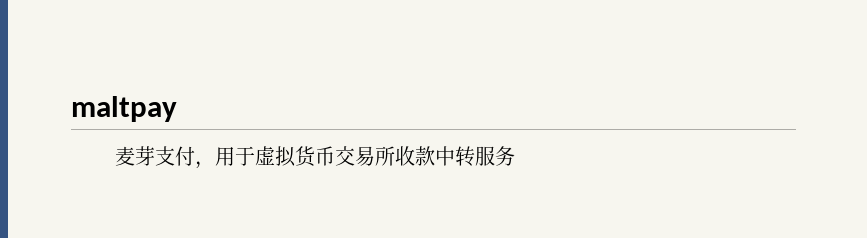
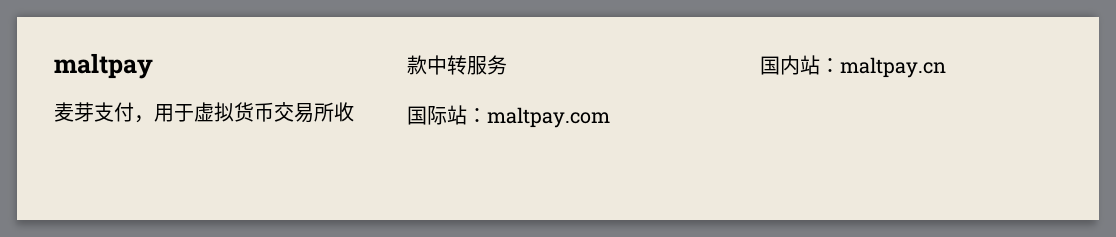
(516, 156) none -> [407,105,610,128] [760,55,946,78] // 国际站：maltpay.com // 国内站：maltpay.cn

